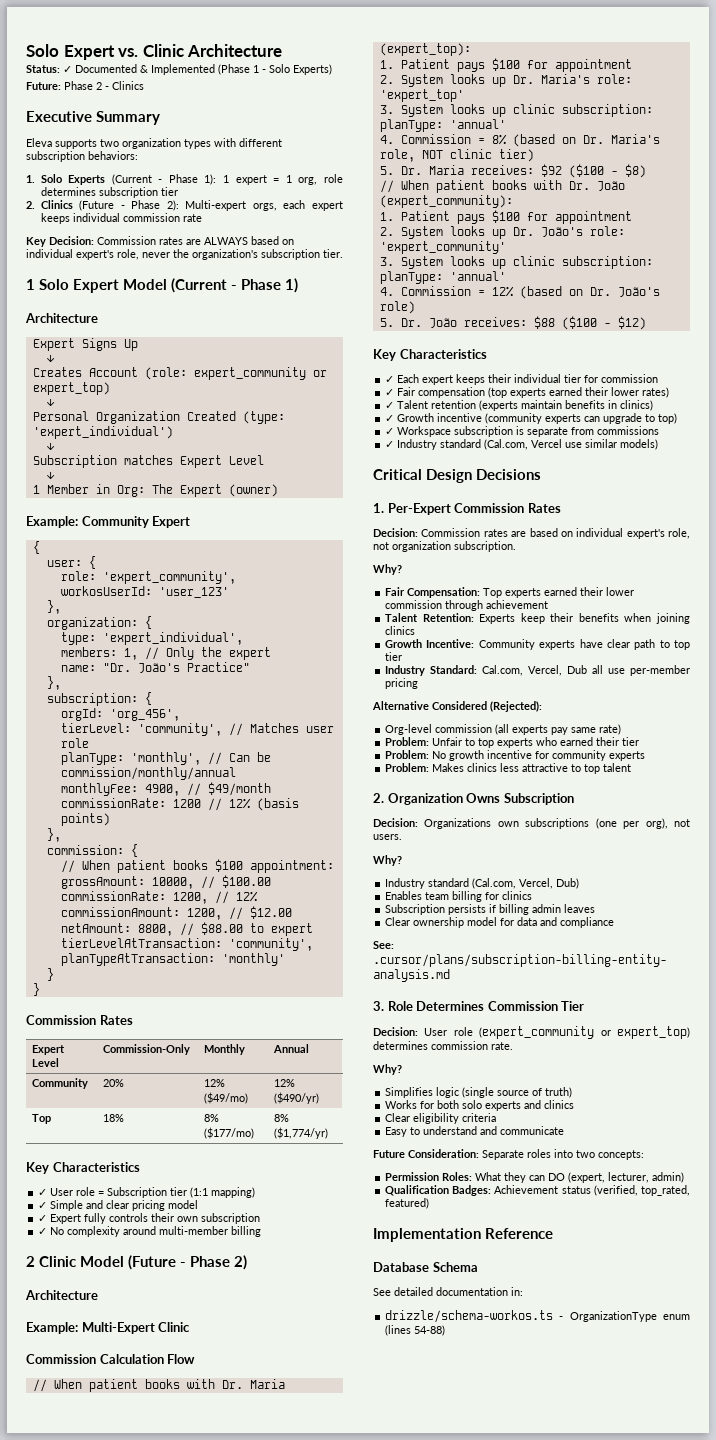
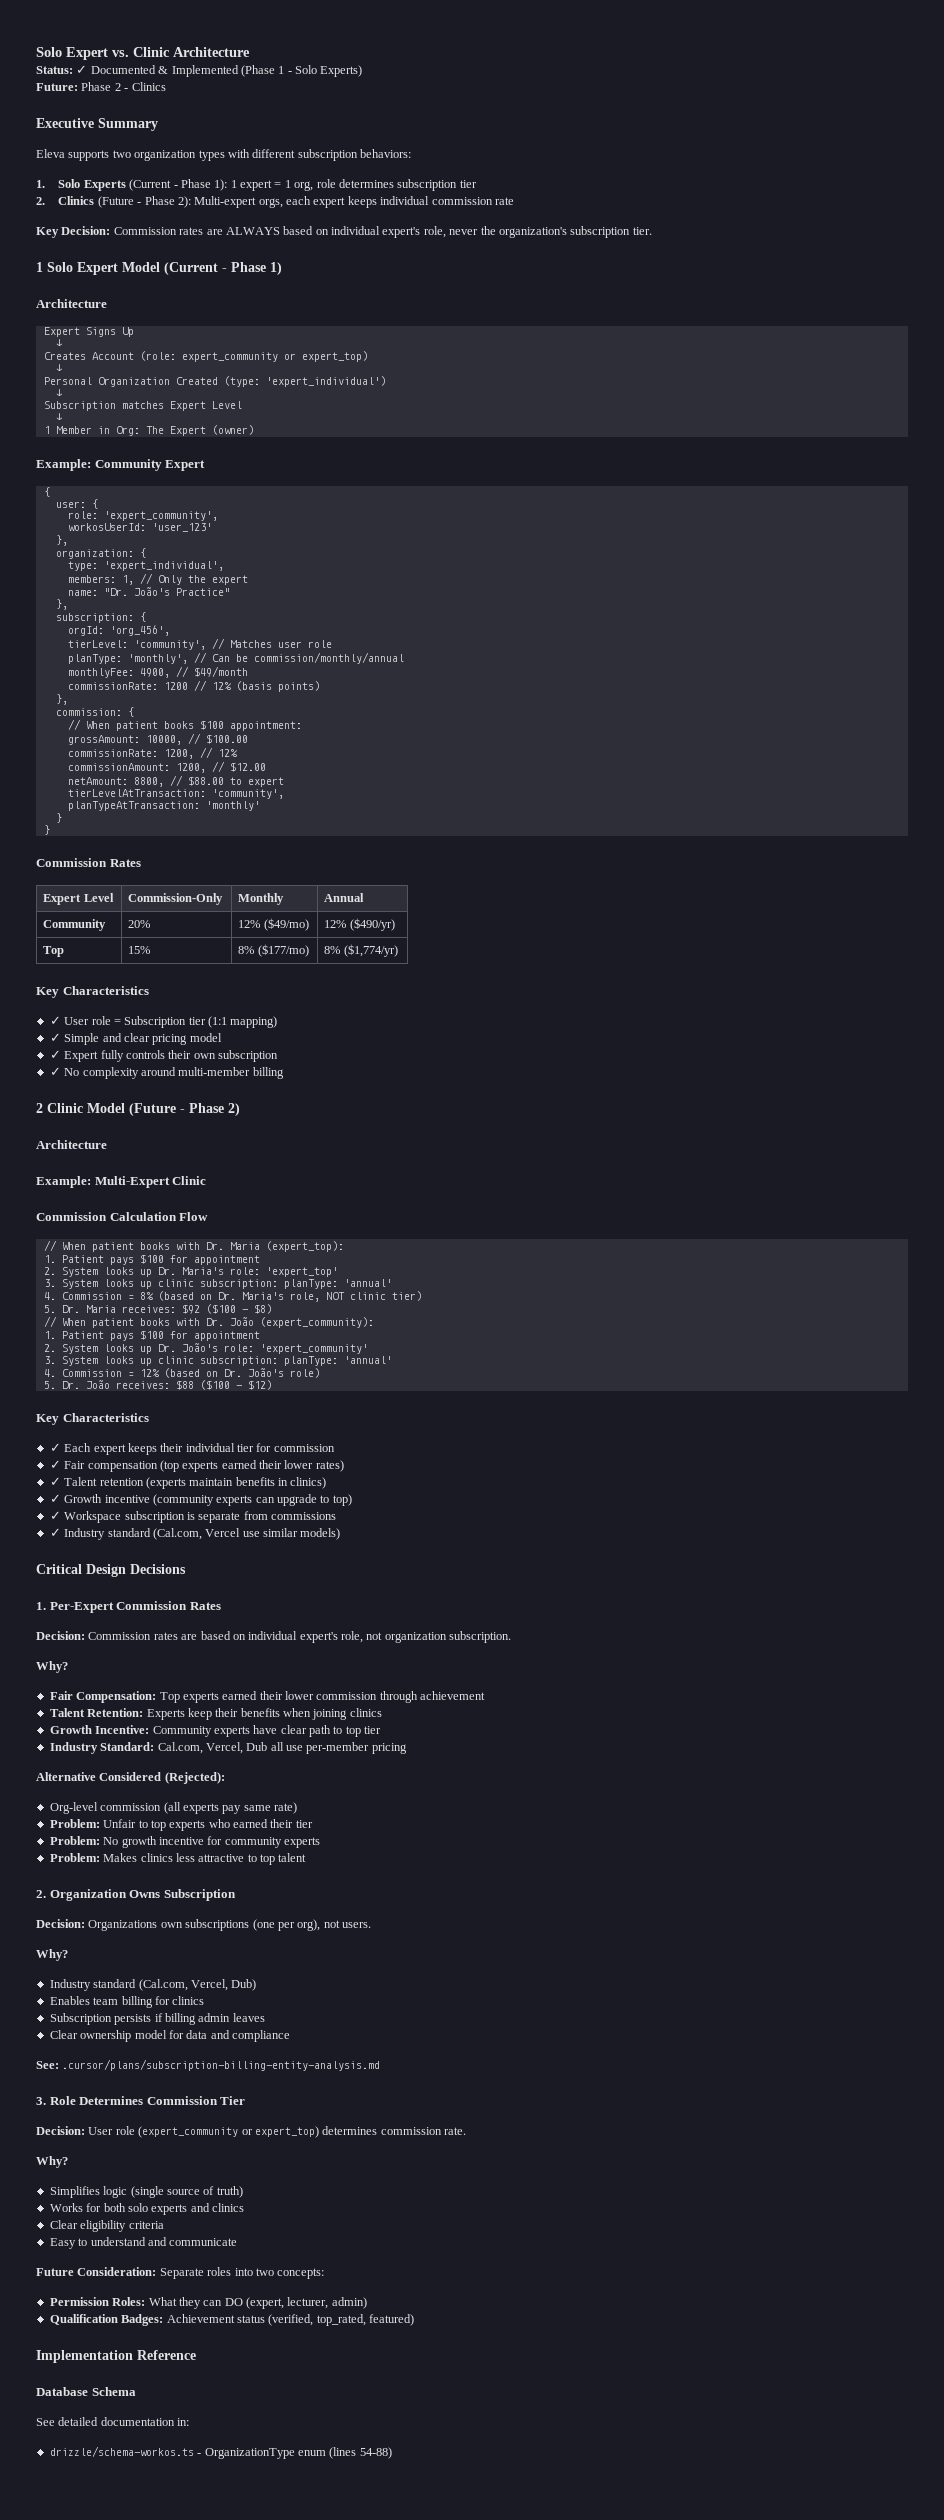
[103,1114,125,1122] 18% -> [128,946,151,954] 15%

